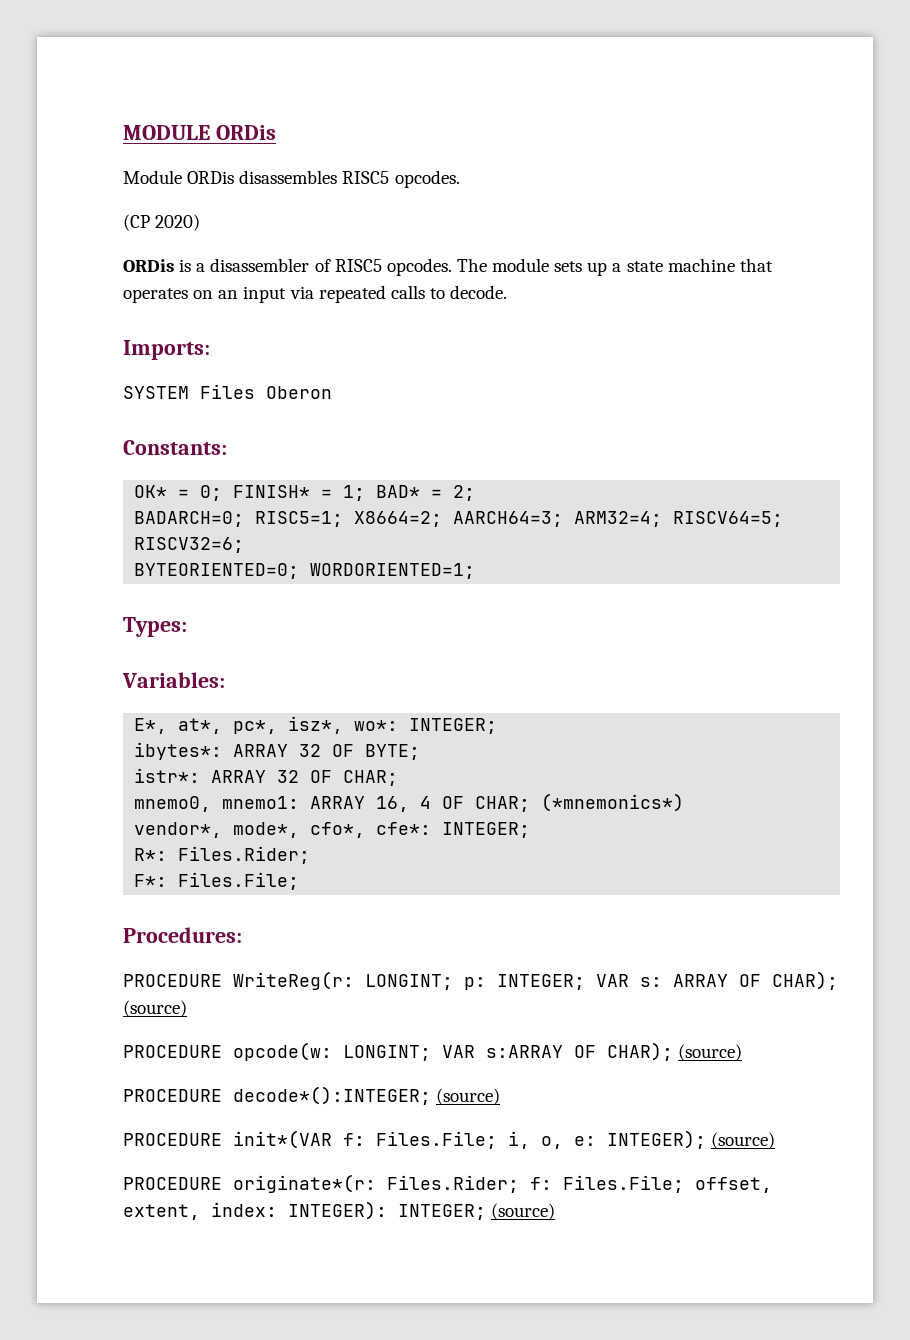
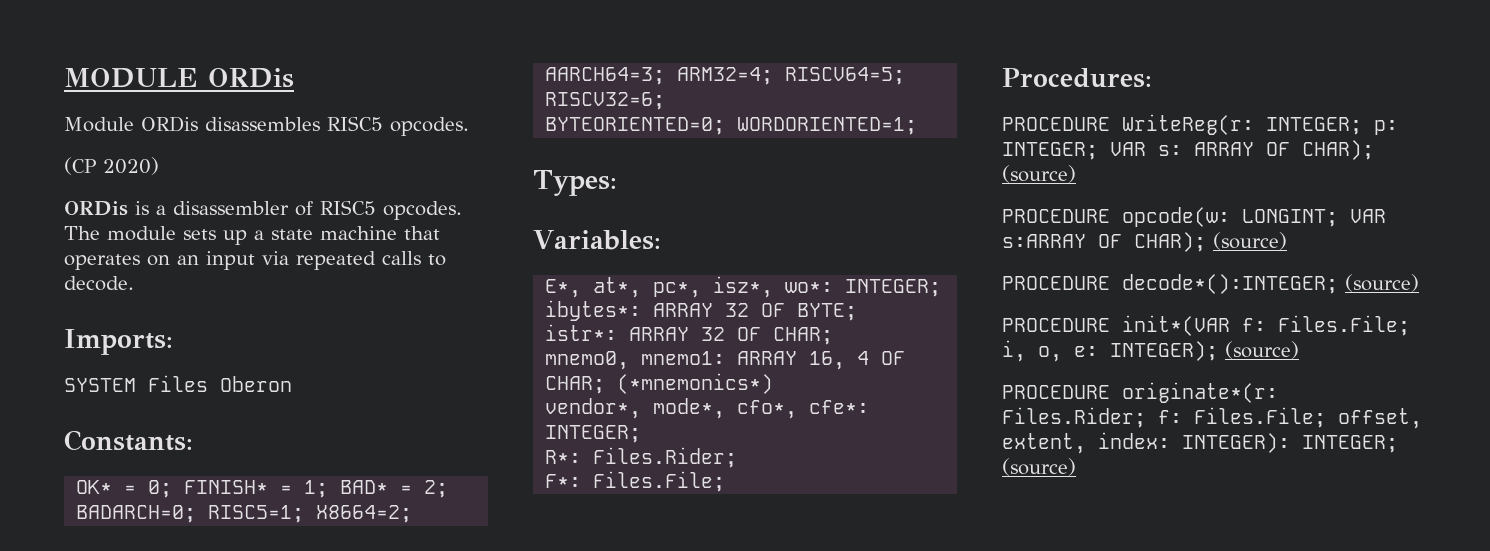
[365,974,453,990] LONGINT; -> [1266,117,1362,135] INTEGER;

